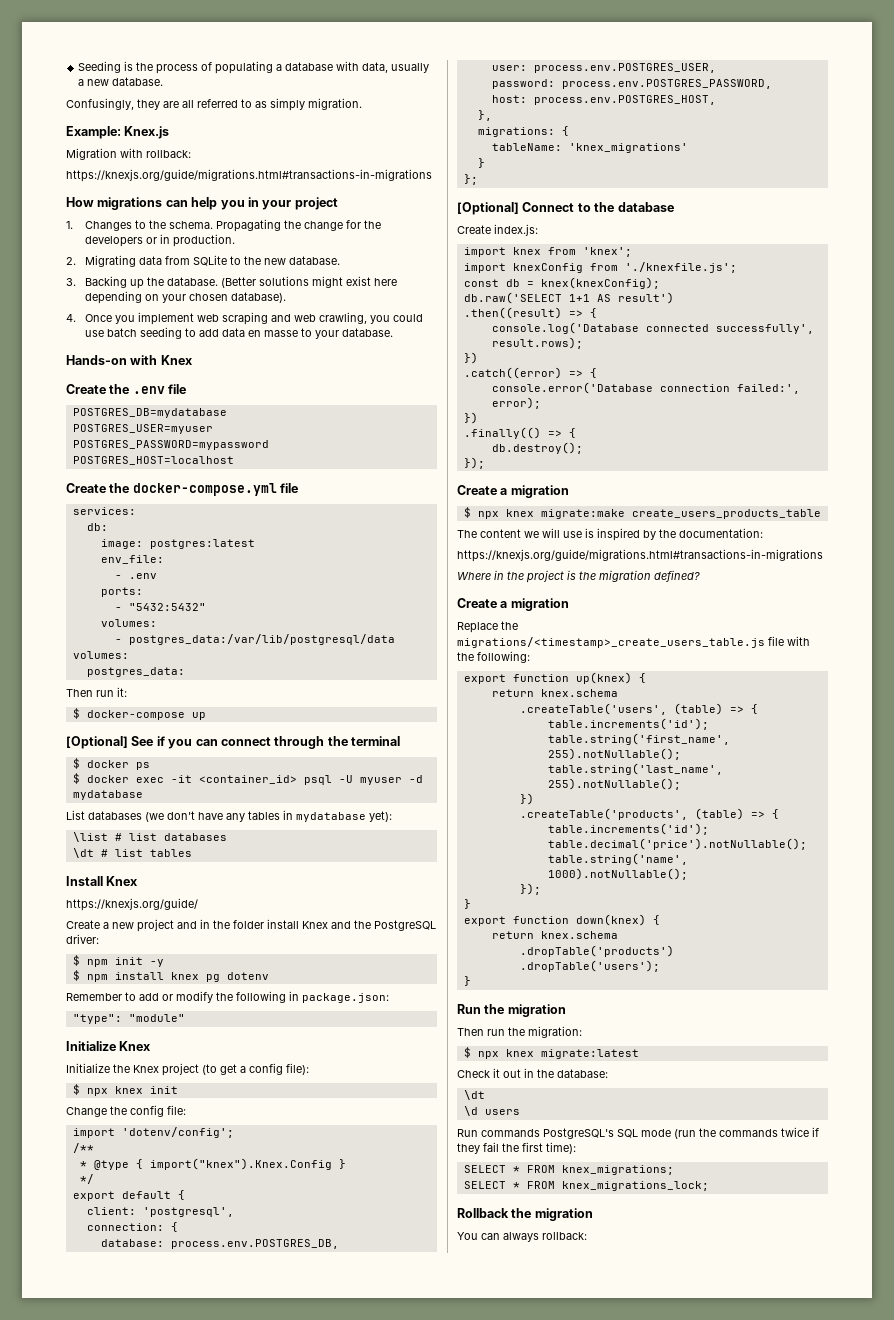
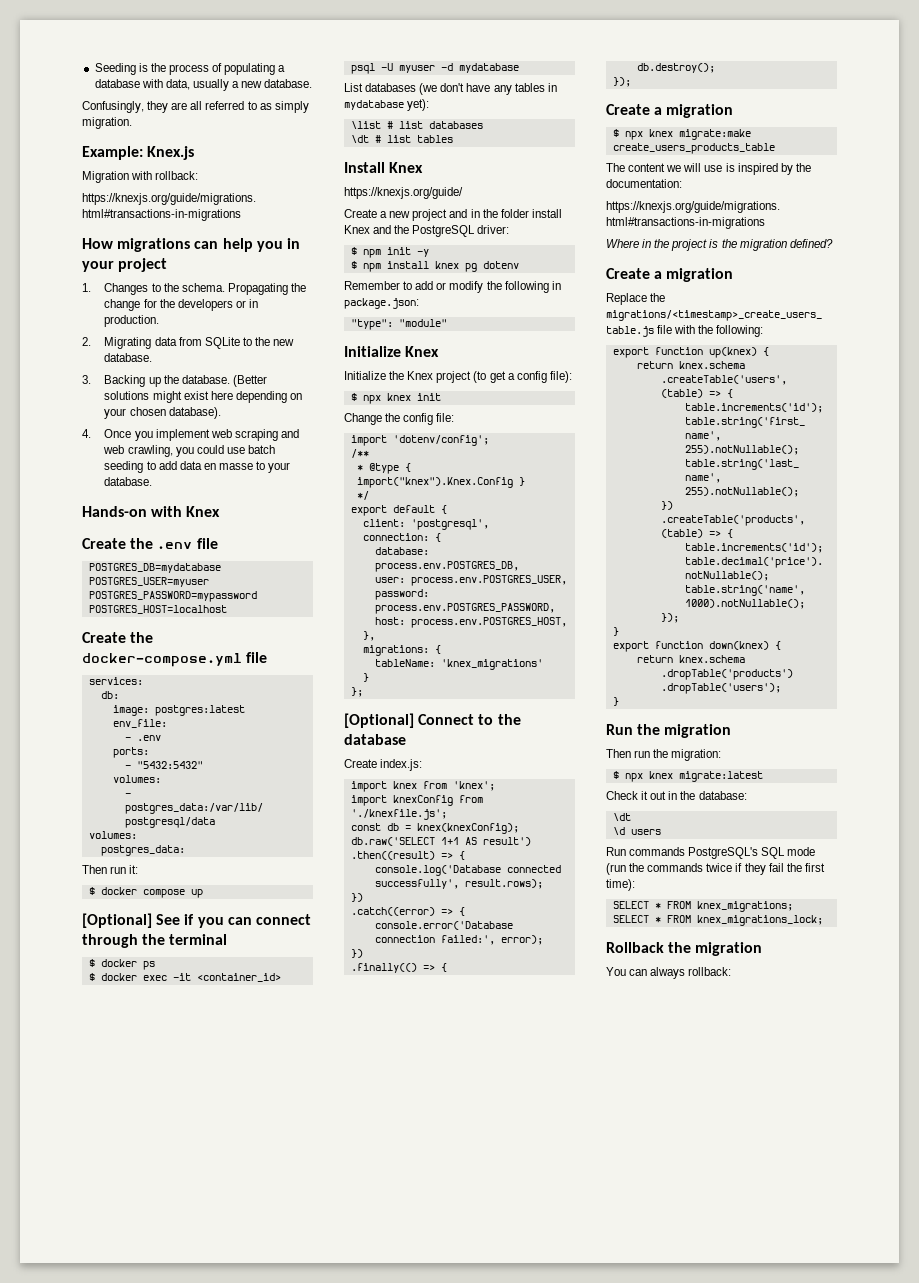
[86,710,185,720] docker-compose -> [100,887,185,898] docker compose

